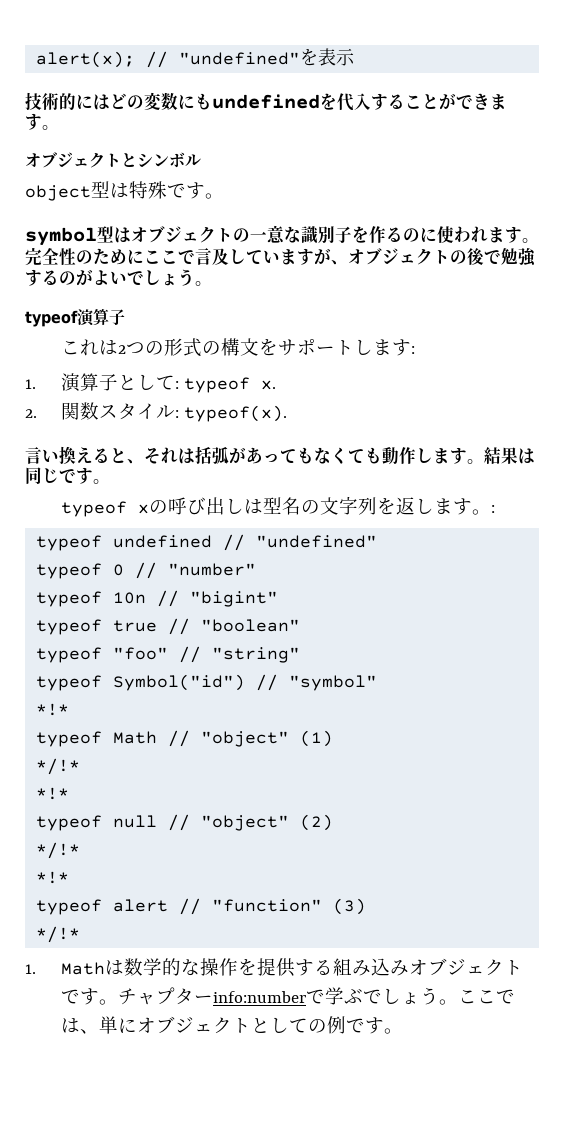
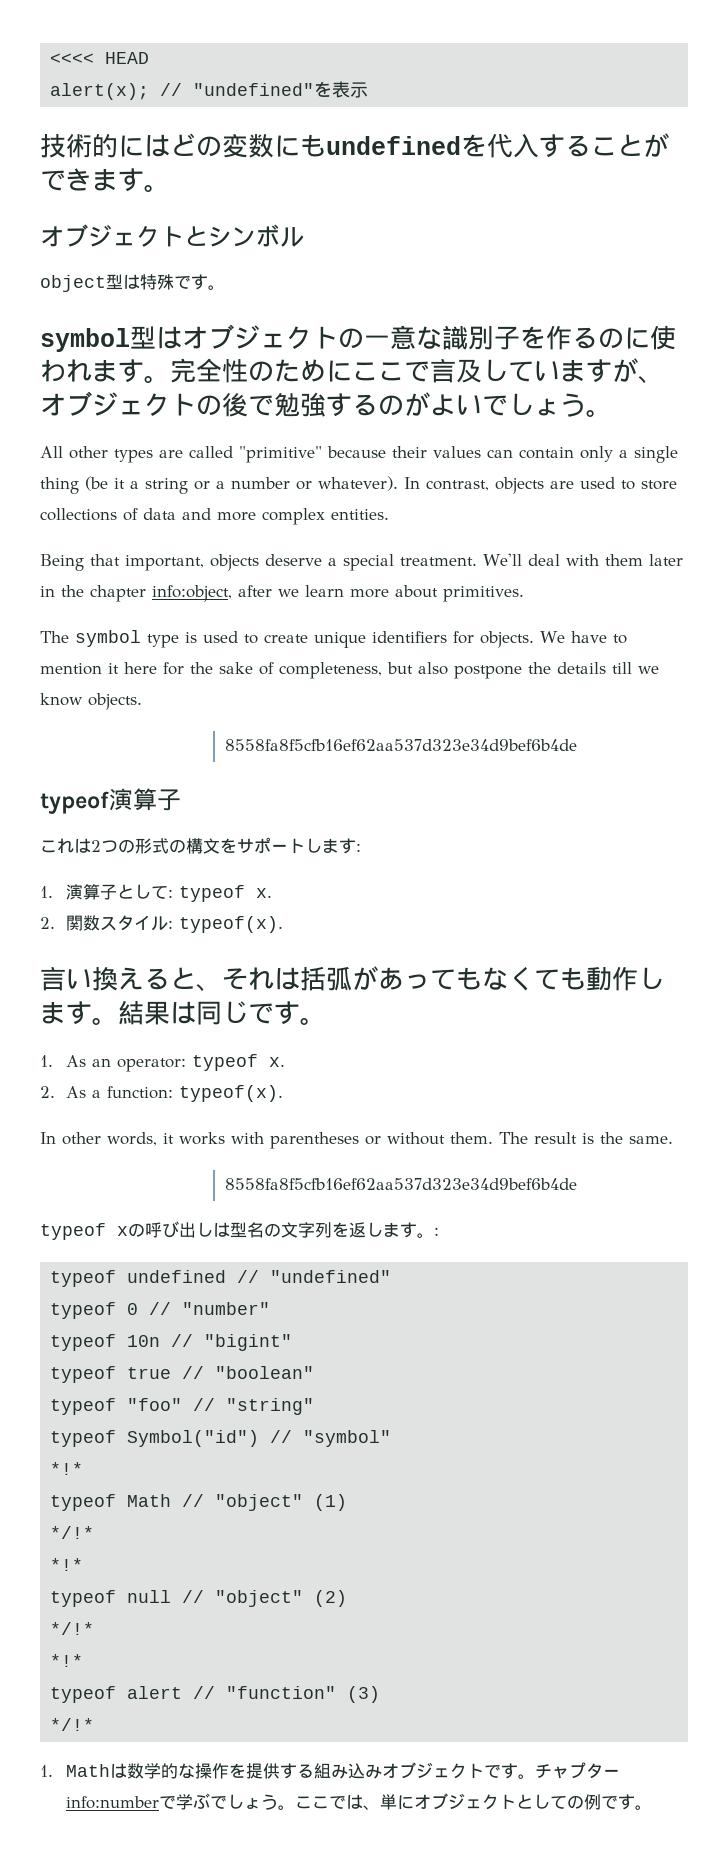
(36, 59) none -> [50,52,150,64] <<<< HEAD //
(212, 283) none -> [40,446,678,463] [40,476,677,494] [40,508,389,525] [40,553,683,571] [40,585,524,602] [40,630,627,648] [40,662,659,679] [40,693,142,710] [224,739,577,751] // All other types are called "primitive" because their values can contain only a single thing (be it a string or a number or whatever). In contrast, objects are used to store collections of data and more complex entities. // Being that important, objects deserve a special treatment. We'll deal with them later in the chapter info:object, after we learn more about primitives. // The symbol type is used to create unique identifiers for objects. We have to mention it here for the sake of completeness, but also postpone the details till we know objects. // 8558fa8f5cfb16ef62aa537d323e34d9bef6b4de
(110, 481) none -> [40,1054,286,1072] [40,1085,284,1102] [40,1132,673,1149] [224,1178,577,1190] // 1. As an operator: typeof x. // 2. As a function: typeof(x). // In other words, it works with parentheses or without them. The result is the same. // 8558fa8f5cfb16ef62aa537d323e34d9bef6b4de

